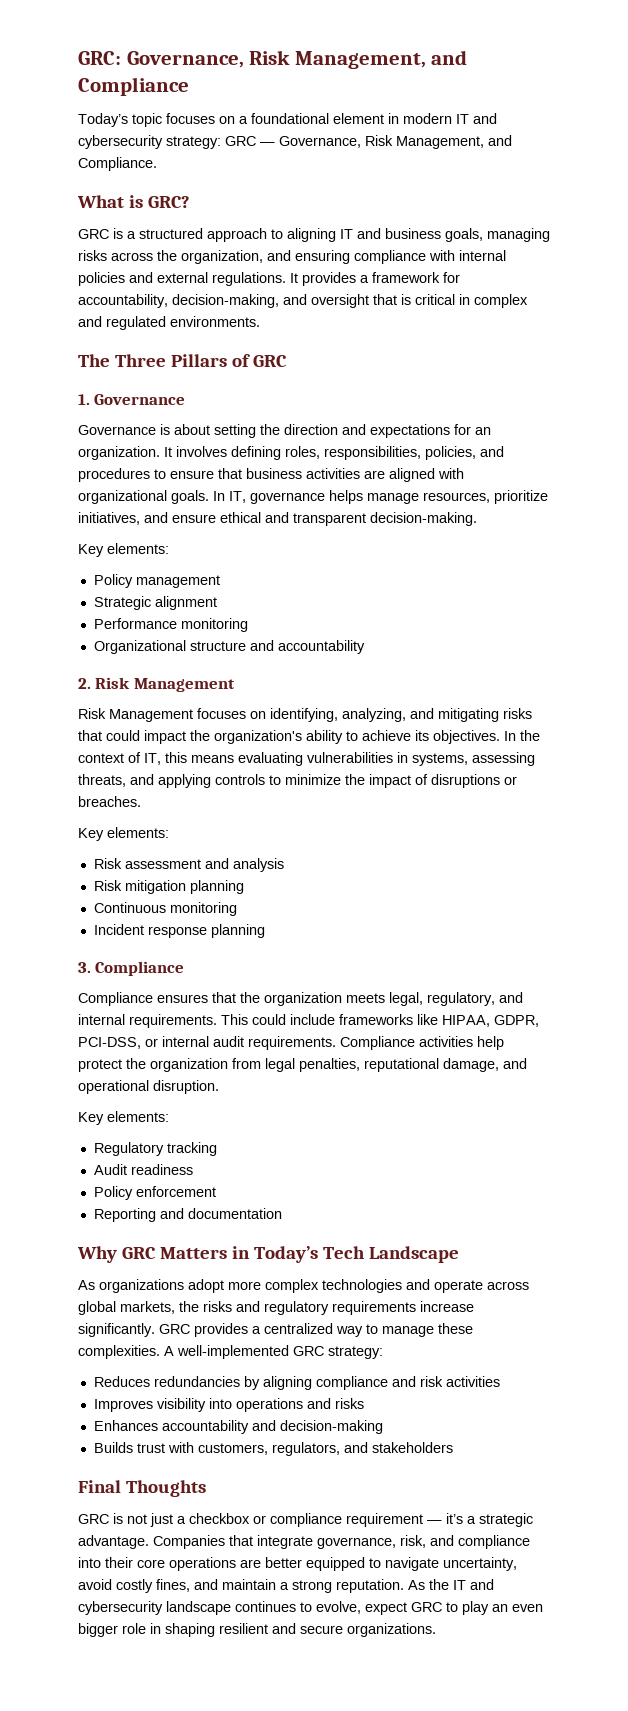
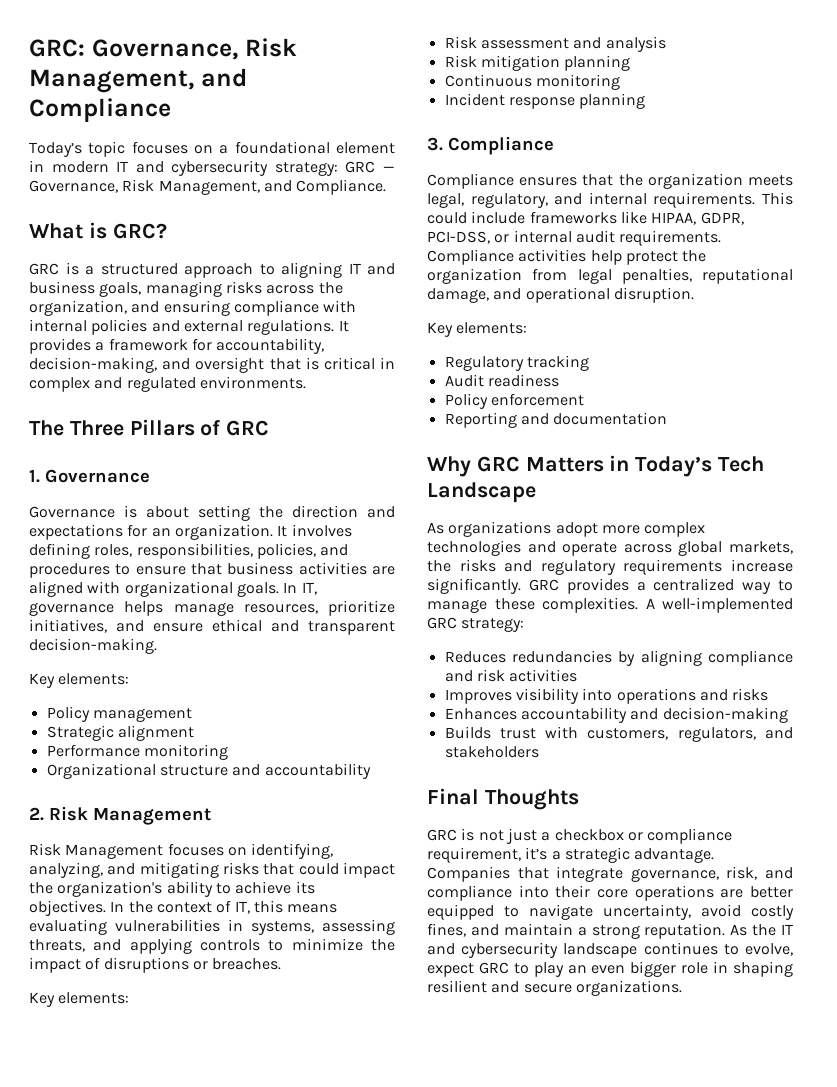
[346,1513,442,1527] requirement — -> [427,847,521,863] requirement,

